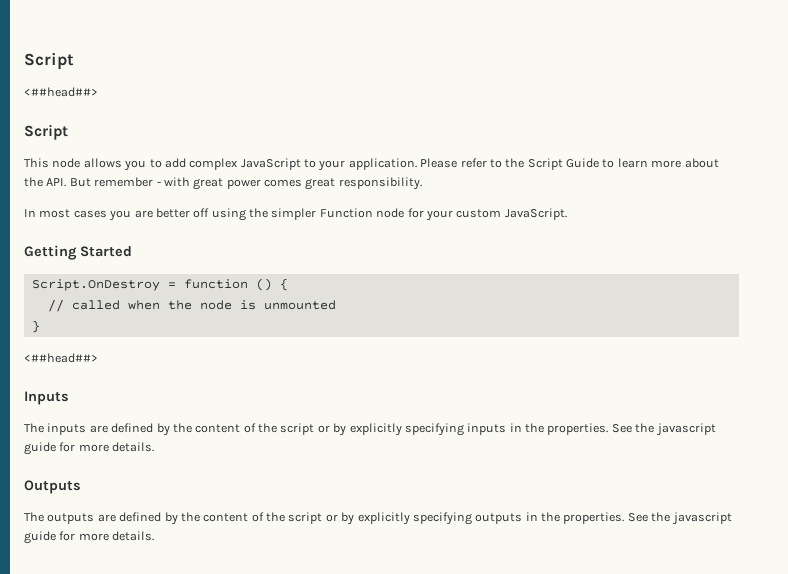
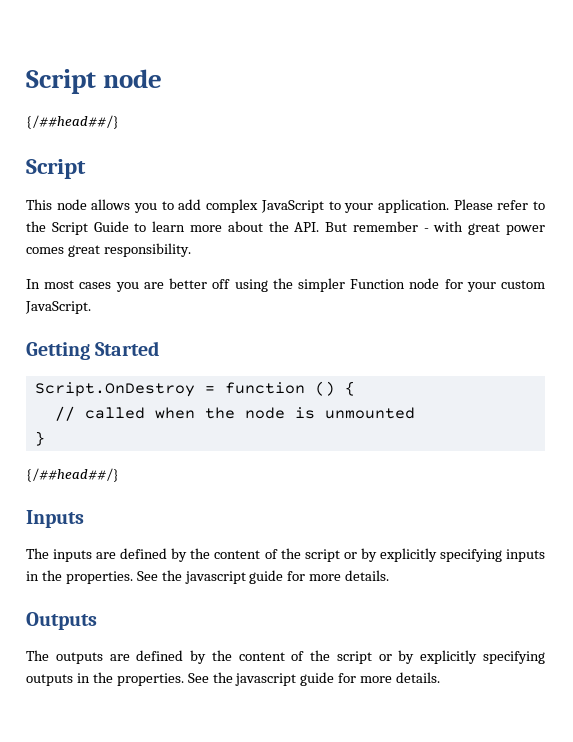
[24,52,74,70] [24,87,98,97] Script // <##head##> -> [26,69,163,94] [26,115,119,129] Script node // {/##head##/}
[24,353,98,363] <##head##> -> [26,468,119,482] {/##head##/}

